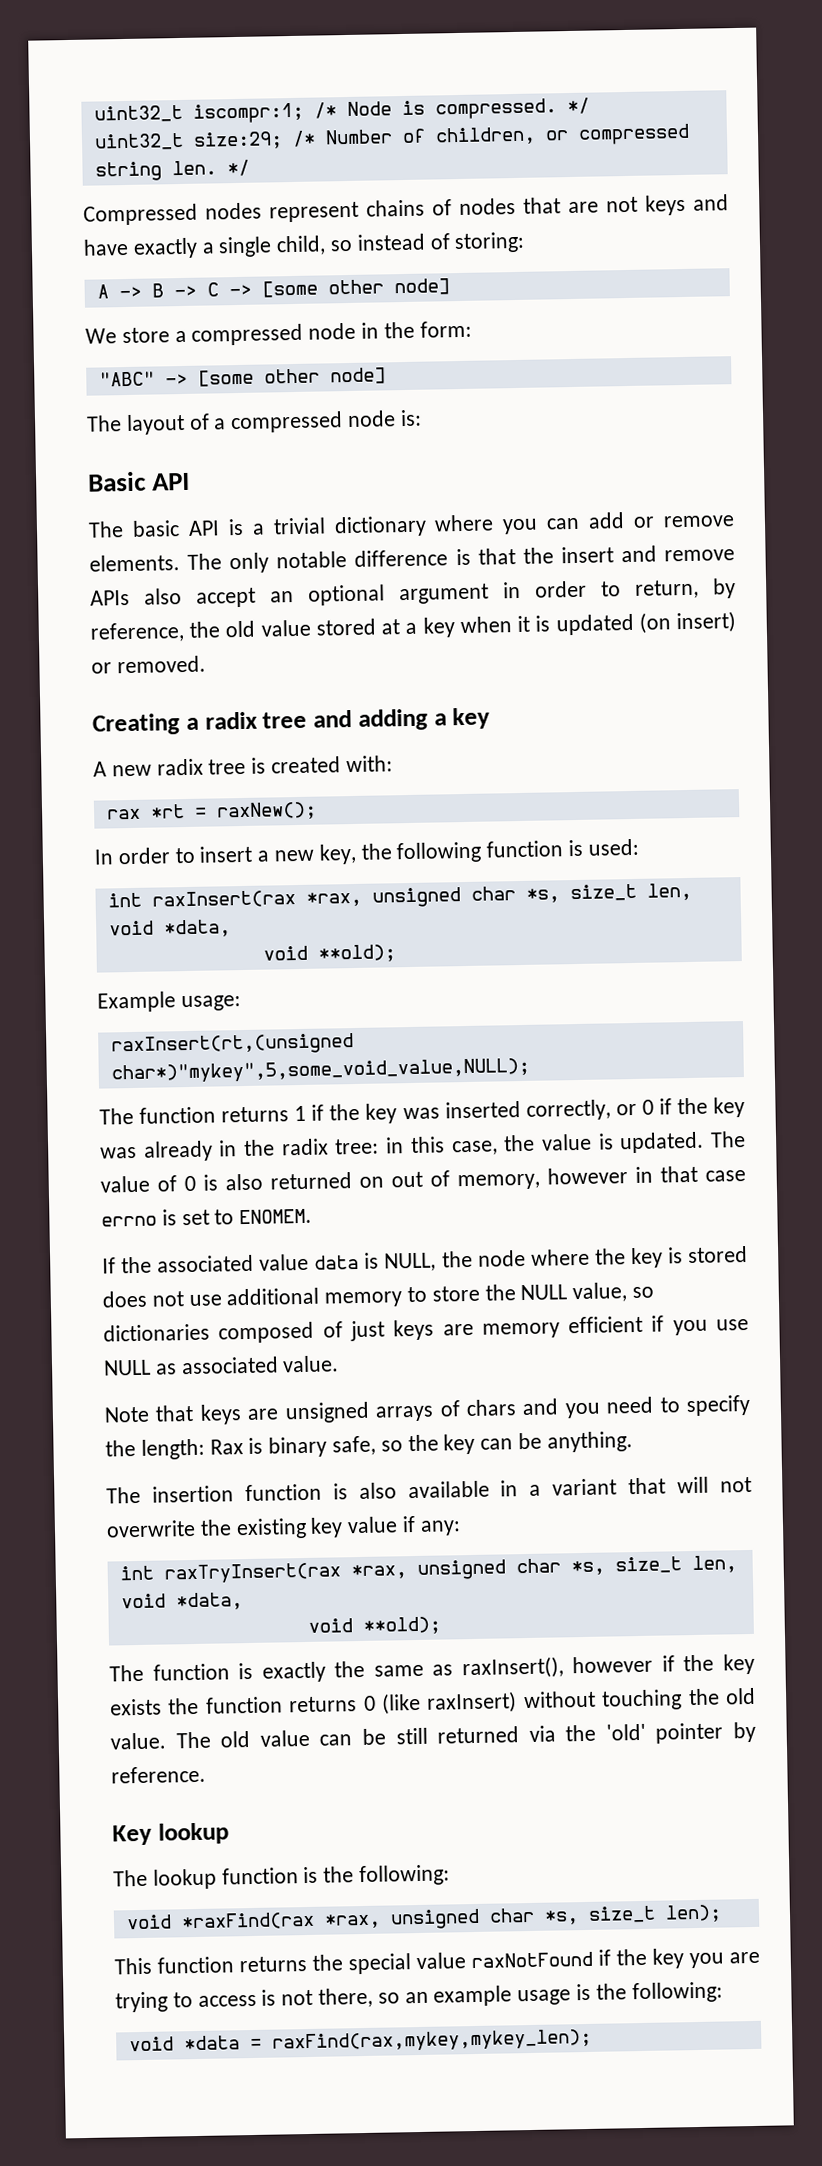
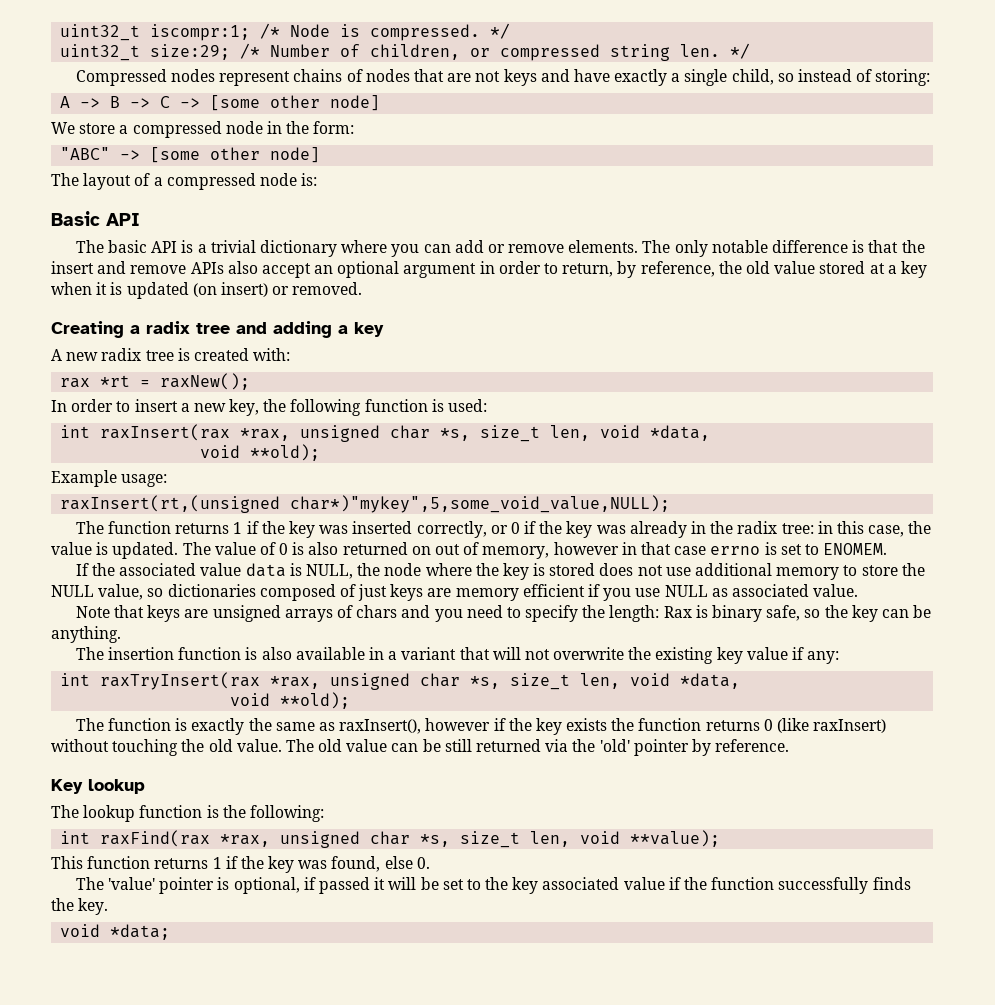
[125,1904,722,1931] void *raxFind(rax *rax, unsigned char *s, size_t len); -> [60,830,721,848] int raxFind(rax *rax, unsigned char *s, size_t len, void **value);
[312,1948,760,1975] [115,1981,723,2013] [128,2028,592,2053] the special value raxNotFound if the key you are trying to access is not there, so an example usage is the following: // void *data = raxFind(rax,mykey,mykey_len); -> [212,856,430,873] [75,877,911,894] [51,898,109,915] [60,924,171,940] 1 if the key was found, else 0. // The 'value' pointer is optional, if passed it will be set to the key associated value if the function successfully finds the key. // void *data;

